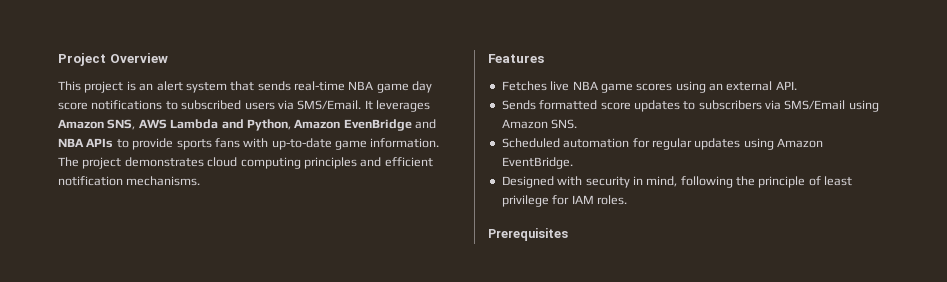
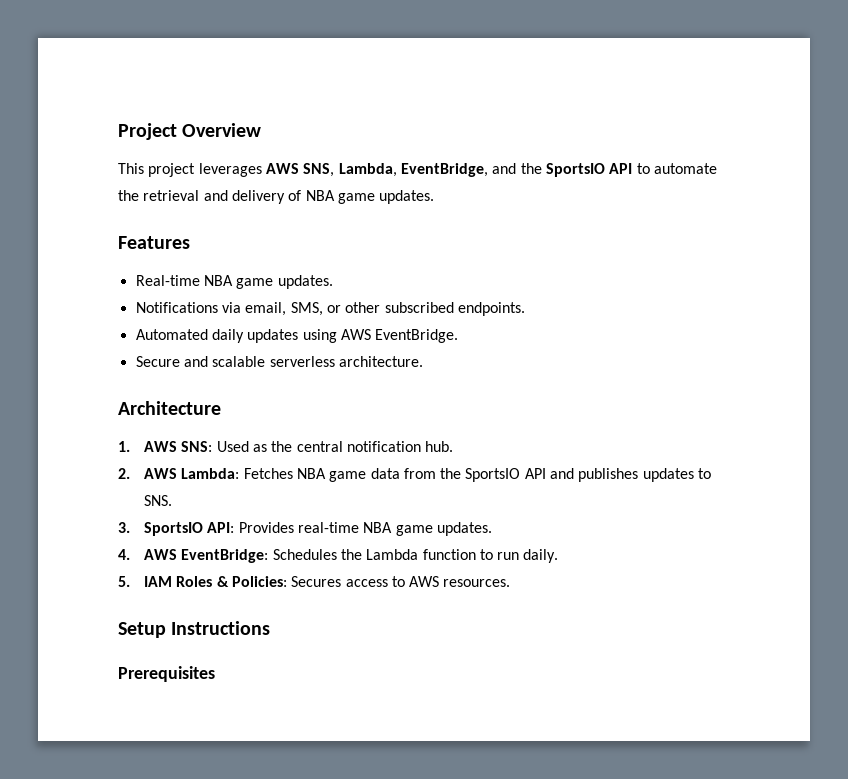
[126,81,433,93] [58,100,430,112] [58,119,436,131] [58,138,440,150] [58,157,433,169] [58,176,201,186] [488,54,544,63] [501,81,797,93] [501,100,879,112] [501,119,578,129] [501,138,823,150] [501,157,573,169] [501,176,853,188] [501,195,627,207] is an alert system that sends real-time NBA game day score notifications to subscribed users via SMS/Email. It leverages Amazon SNS, AWS Lambda and Python, Amazon EvenBridge and NBA APIs to provide sports fans with up-to-date game information. The project demonstrates cloud computing principles and efficient notification mechanisms. // Features // Fetches live NBA game scores using an external API. // Sends formatted score updates to subscribers via SMS/Email using Amazon SNS. // Scheduled automation for regular updates using Amazon EventBridge. // Designed with security in mind, following the principle of least privilege for IAM roles. -> [198,163,717,177] [118,190,435,204] [118,236,190,249] [135,275,333,289] [135,302,525,316] [135,329,459,343] [135,356,423,367] [118,401,221,415] [118,441,454,452] [118,468,712,482] [143,495,172,506] [118,522,492,536] [118,549,559,563] [118,576,511,587] [118,621,271,638] leverages AWS SNS, Lambda, EventBridge, and the SportsIO API to automate the retrieval and delivery of NBA game updates. // Features // Real-time NBA game updates. // Notifications via email, SMS, or other subscribed endpoints. // Automated daily updates using AWS EventBridge. // Secure and scalable serverless architecture. // Architecture // 1. AWS SNS: Used as the central notification hub. // 2. AWS Lambda: Fetches NBA game data from the SportsIO API and publishes updates to SNS. // 3. SportsIO API: Provides real-time NBA game updates. // 4. AWS EventBridge: Schedules the Lambda function to run daily. // 5. IAM Roles & Policies: Secures access to AWS resources. // Setup Instructions

